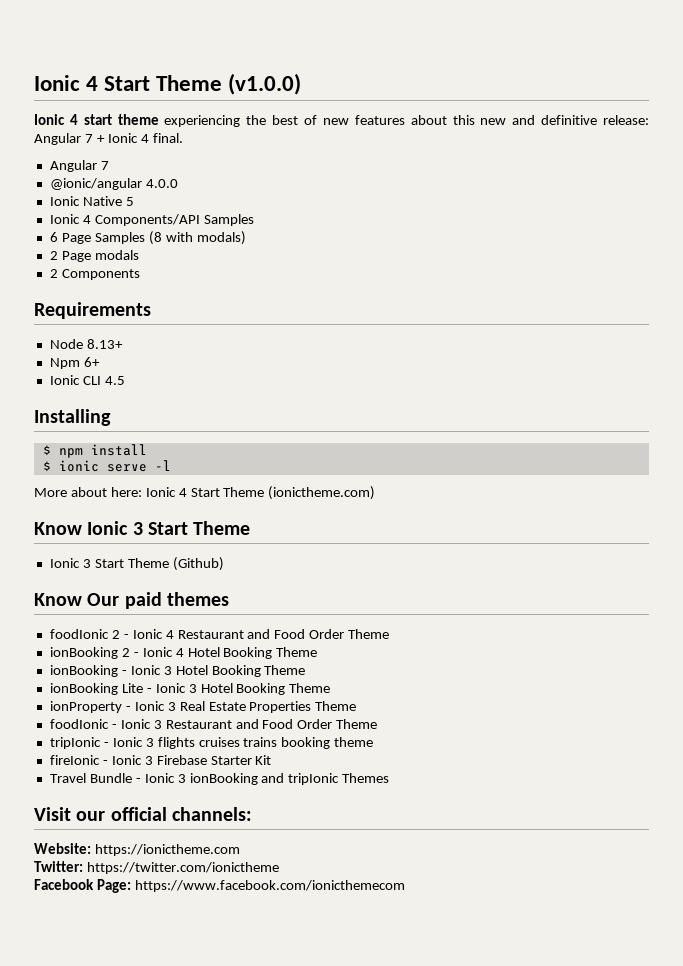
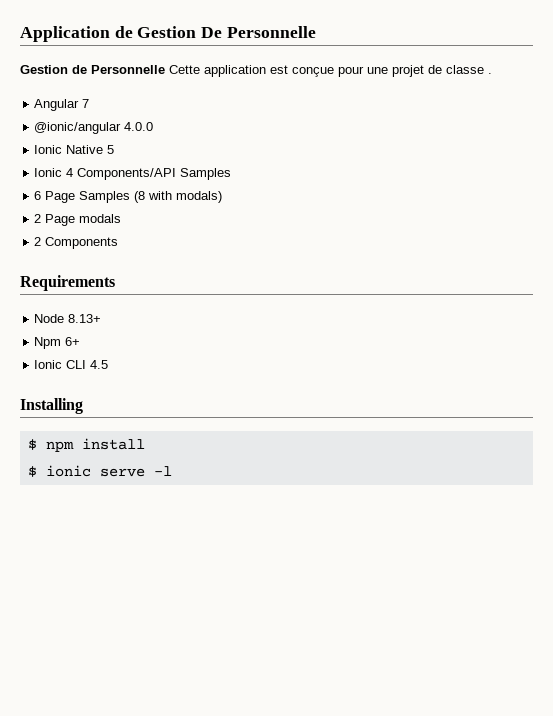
[34,73,302,95] [34,114,650,127] [34,133,183,145] Ionic 4 Start Theme (v1.0.0) // Ionic 4 start theme experiencing the best of new features about this new and definitive release: Angular 7 + Ionic 4 final. -> [20,26,316,42] [20,65,492,77] Application de Gestion De Personnelle // Gestion de Personnelle Cette application est conçue pour une projet de classe .
[34,486,376,500] [34,521,251,535] [49,557,224,571] [34,592,229,609] [49,629,390,639] [49,647,318,659] [49,665,306,677] [49,683,331,695] [49,701,357,713] [49,719,378,729] [49,737,374,749] [49,755,272,765] [49,773,390,785] [34,807,252,821] [34,843,240,856] [34,861,279,874] [34,879,405,893] // More about here: Ionic 4 Start Theme (ionictheme.com) // Know Ionic 3 Start Theme // Ionic 3 Start Theme (Github) // Know Our paid themes // foodIonic 2 - Ionic 4 Restaurant and Food Order Theme // ionBooking 2 - Ionic 4 Hotel Booking Theme // ionBooking - Ionic 3 Hotel Booking Theme // ionBooking Lite - Ionic 3 Hotel Booking Theme // ionProperty - Ionic 3 Real Estate Properties Theme // foodIonic - Ionic 3 Restaurant and Food Order Theme // tripIonic - Ionic 3 flights cruises trains booking theme // fireIonic - Ionic 3 Firebase Starter Kit // Travel Bundle - Ionic 3 ionBooking and tripIonic Themes // Visit our official channels: // Website: https://ionictheme.com // Twitter: https://twitter.com/ionictheme // Facebook Page: https://www.facebook.com/ionicthemecom -> (172, 471) none

